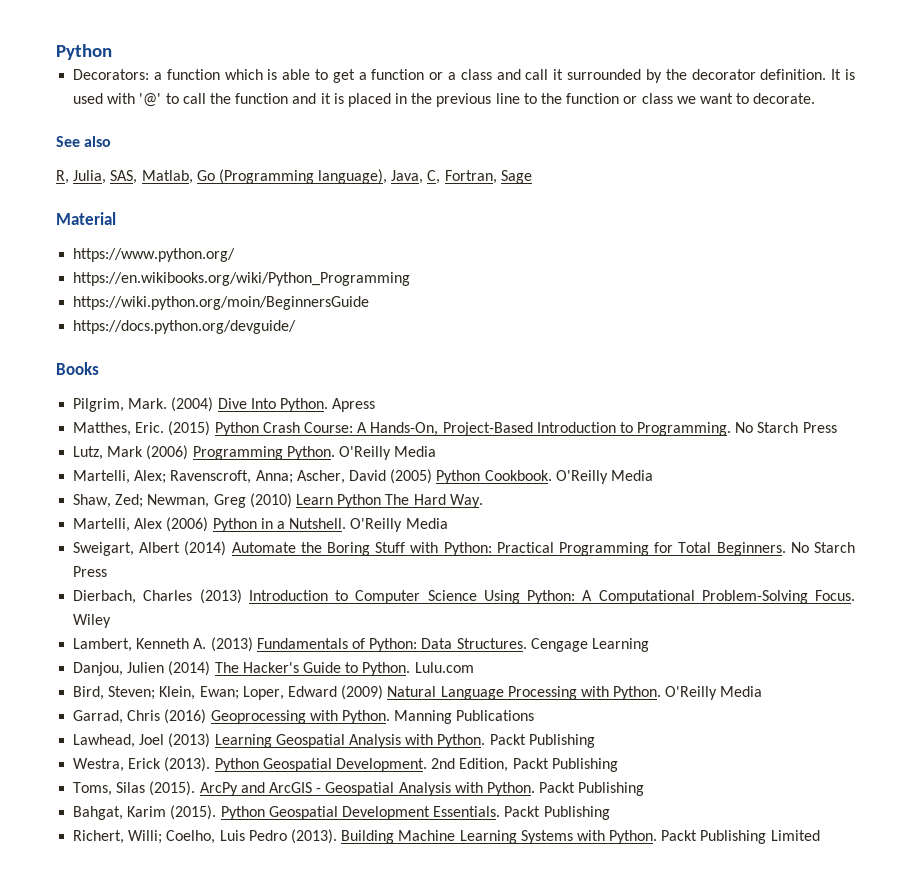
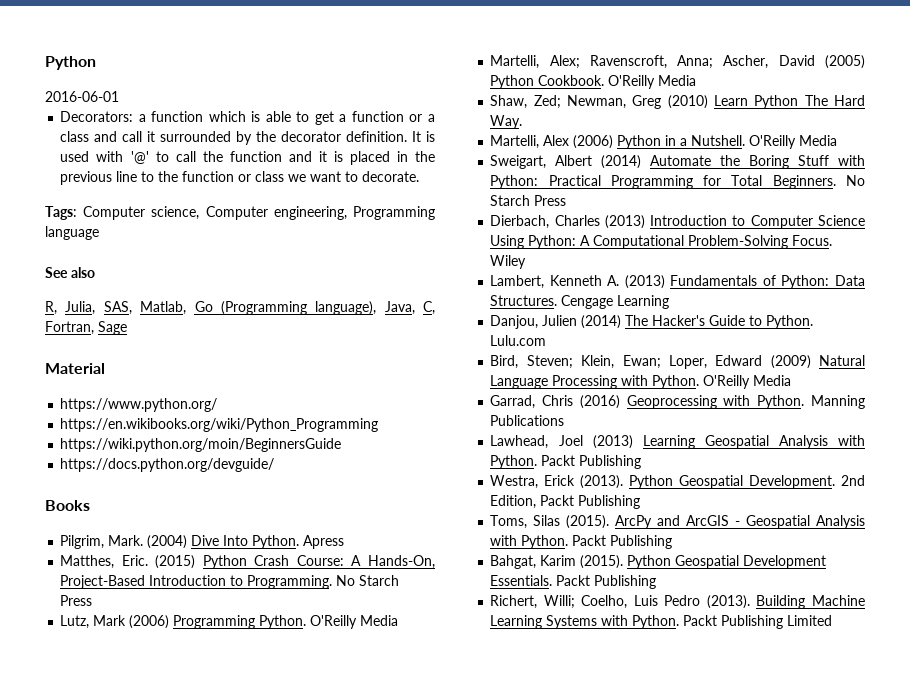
[56,44,112,60] Python -> [45,56,96,70] [45,91,119,102] Python // 2016-06-01
(816, 98) none -> [45,206,435,220] [45,226,99,240] // Tags: Computer science, Computer engineering, Programming language

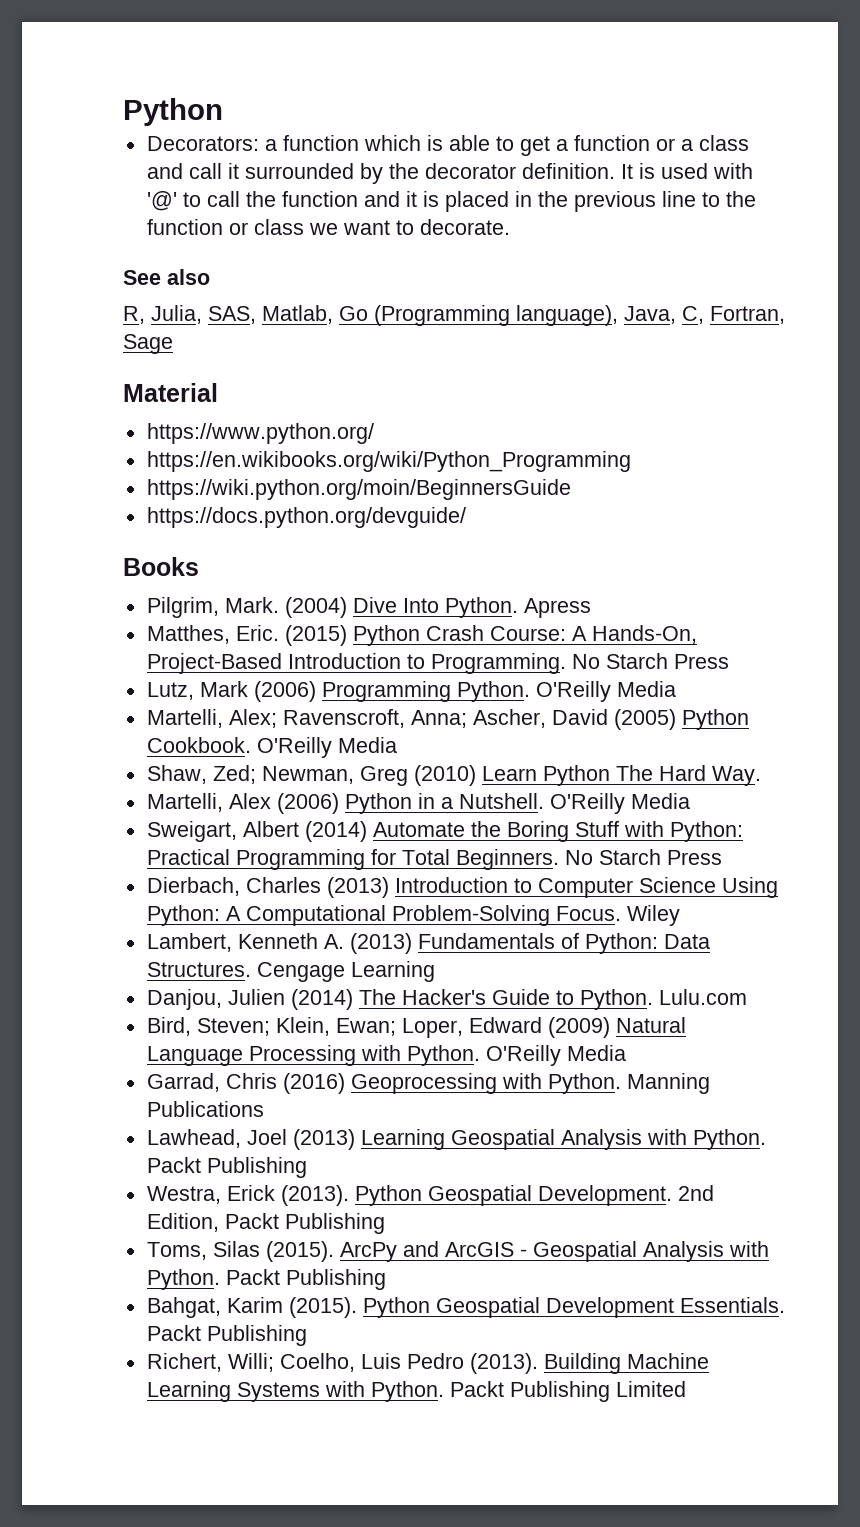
[45,56,96,70] [45,91,119,102] Python // 2016-06-01 -> [123,98,223,126] Python
[45,206,435,220] [45,226,99,240] // Tags: Computer science, Computer engineering, Programming language -> (510, 227) none

